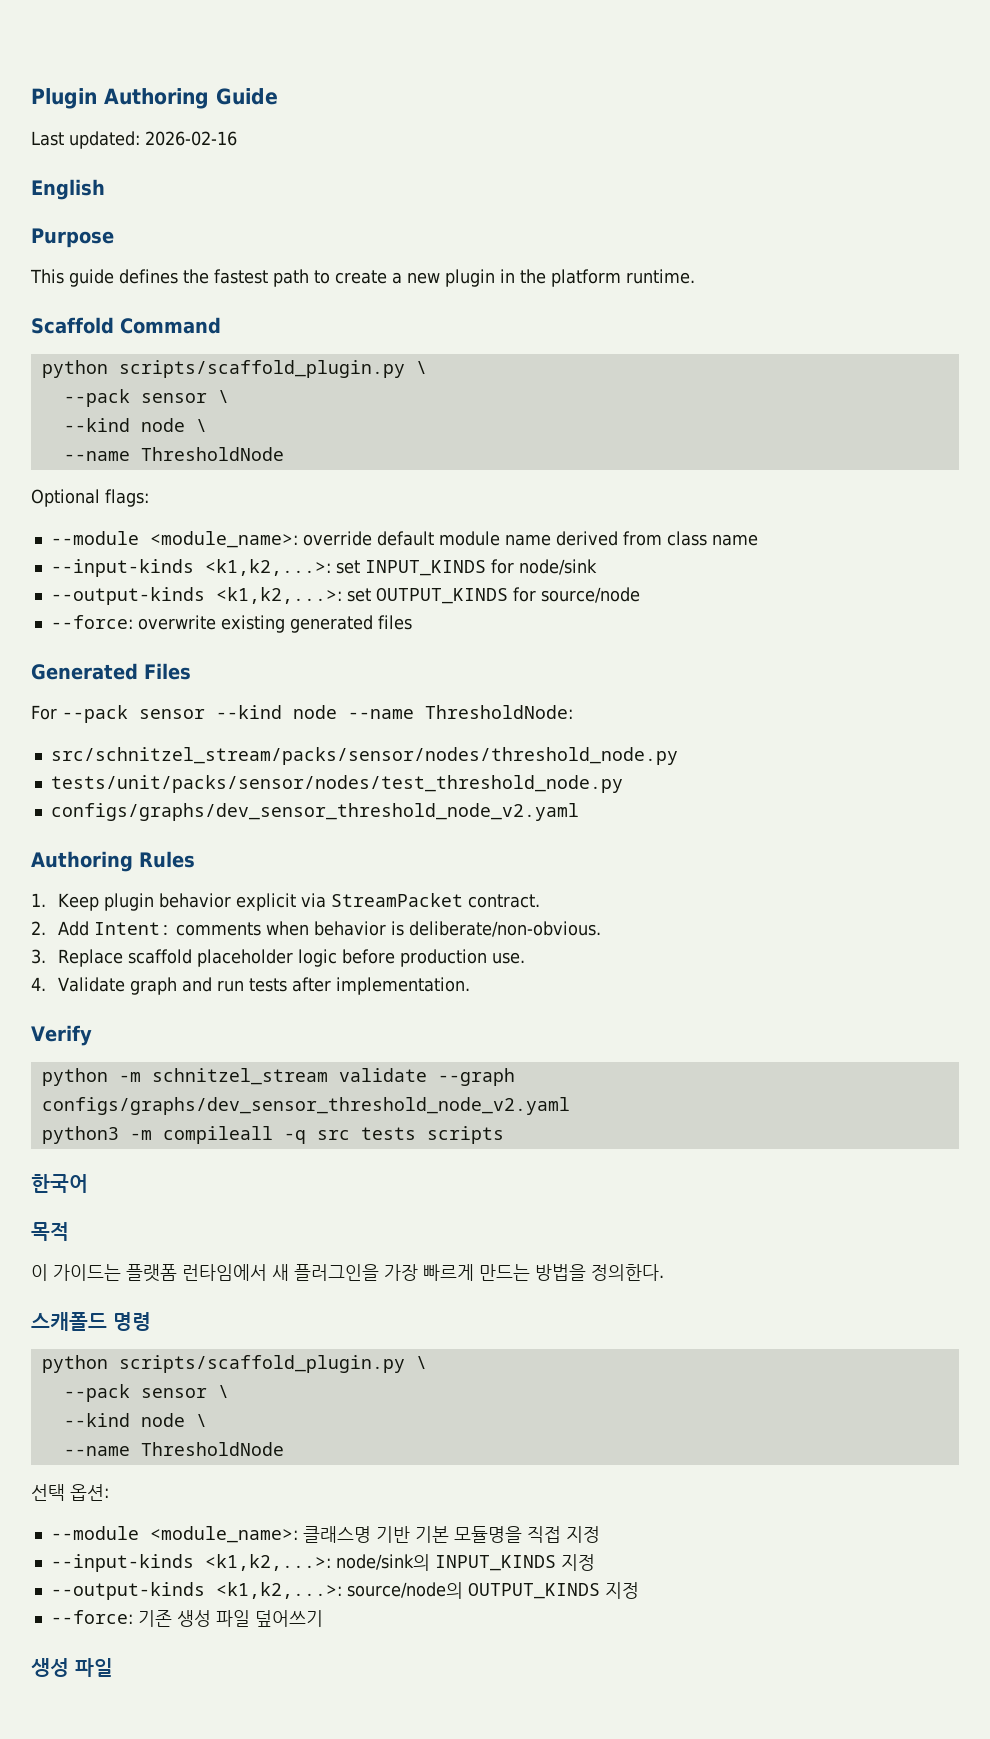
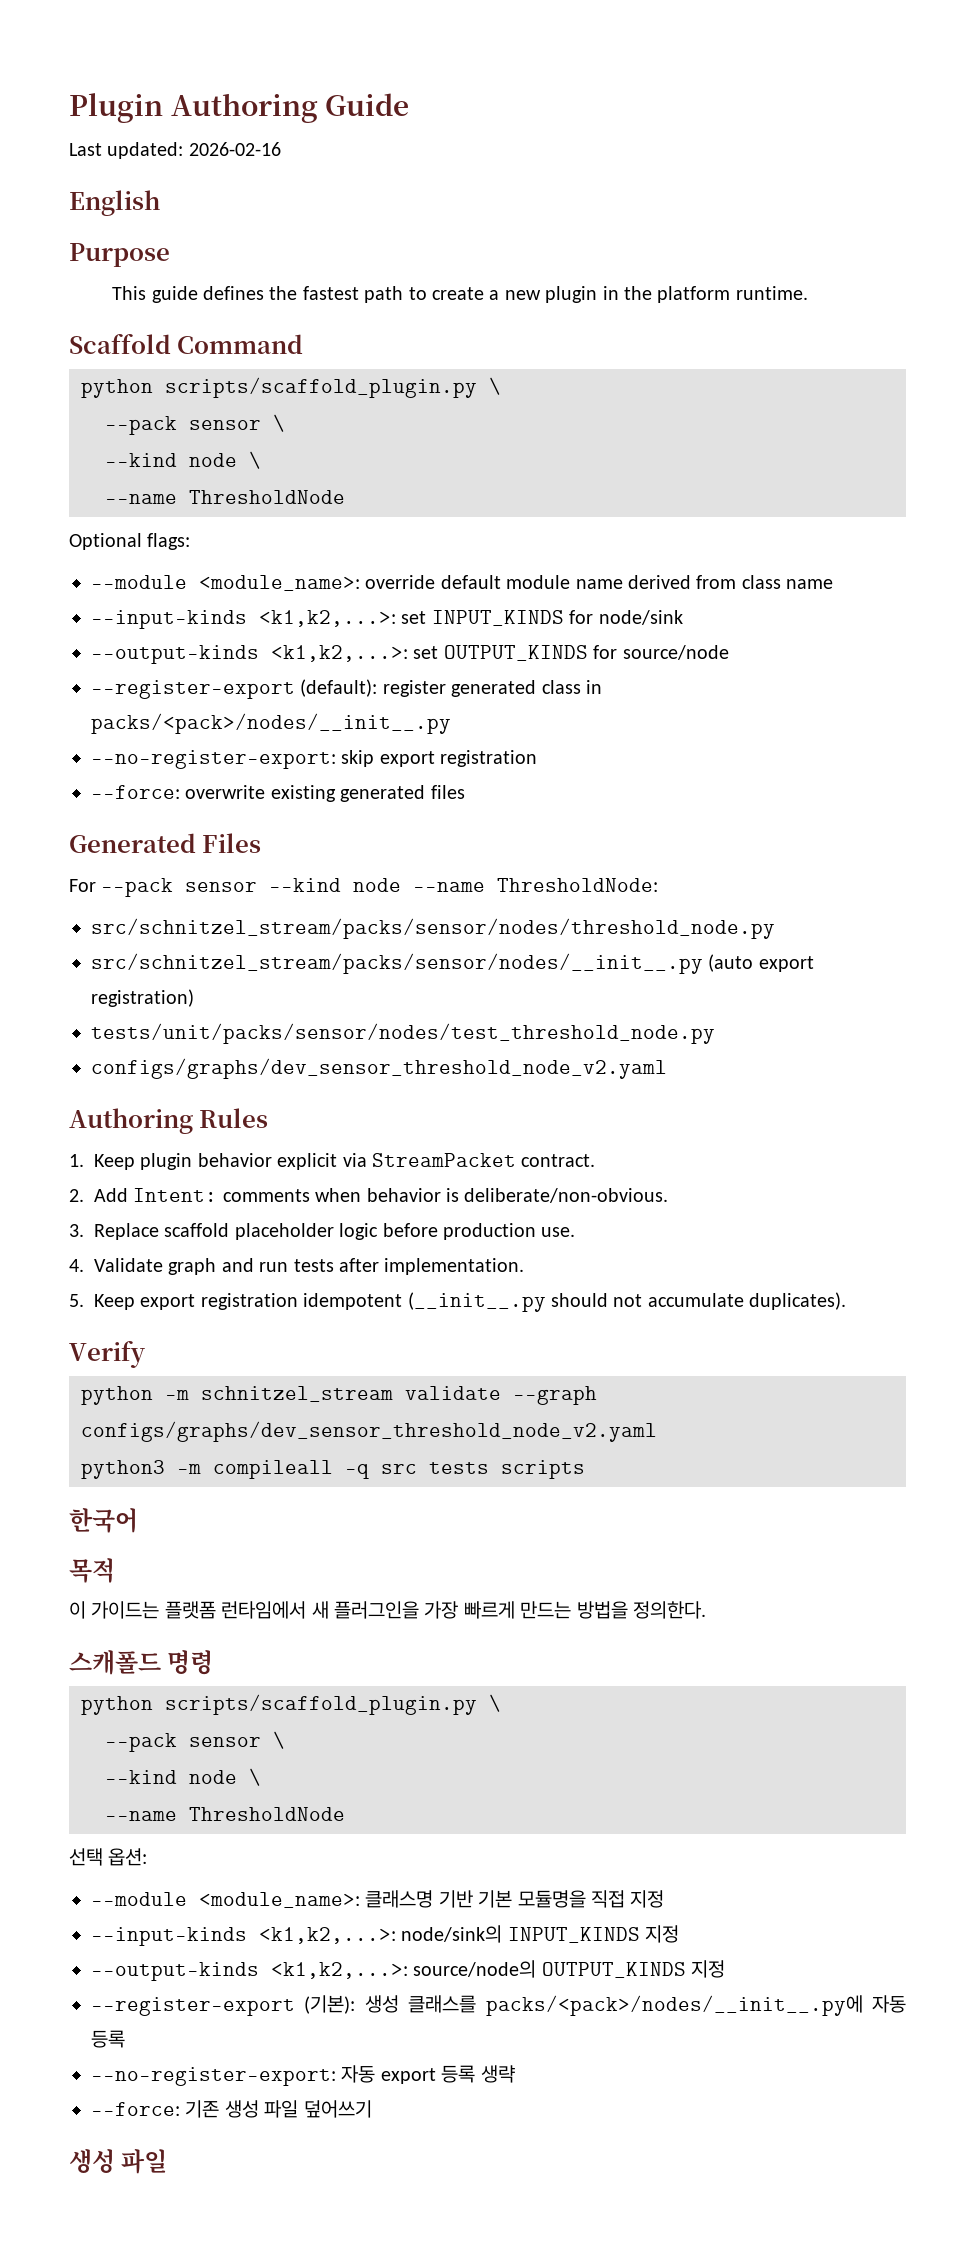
(640, 595) none -> [91,679,602,699] [91,713,451,734] [91,750,538,769] // --register-export (default): register generated class in packs/<pack>/nodes/__init__.py // --no-register-export: skip export registration
(678, 756) none -> [91,953,814,974] [91,989,194,1007] // src/schnitzel_stream/packs/sensor/nodes/__init__.py (auto export registration)
(471, 986) none -> [69,1292,847,1312] // 5. Keep export registration idempotent (__init__.py should not accumulate duplicates).
(639, 1590) none -> [91,1995,906,2016] [91,2030,125,2048] [91,2065,515,2086] // --register-export (기본): 생성 클래스를 packs/<pack>/nodes/__init__.py에 자동 등록 // --no-register-export: 자동 export 등록 생략

